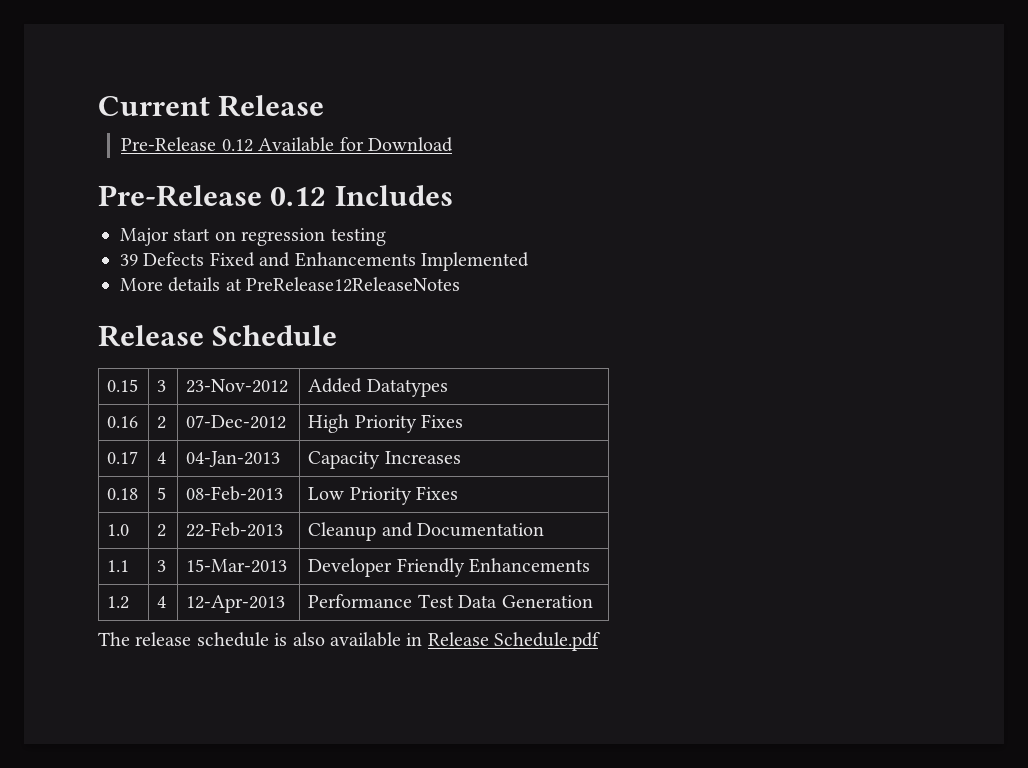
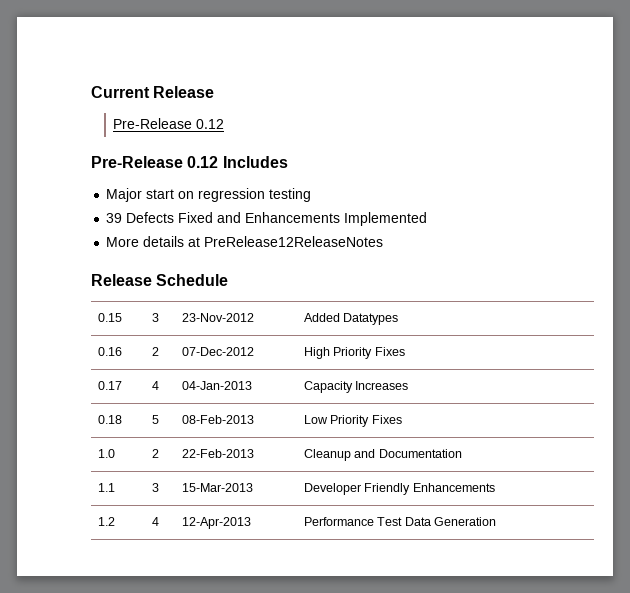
[258,137,453,152] Available for Download -> (225, 124) none
[98,632,601,651] // The release schedule is also available in Release Schedule.pdf -> (496, 521) none

